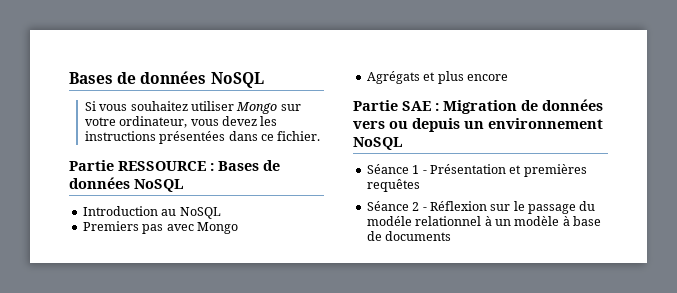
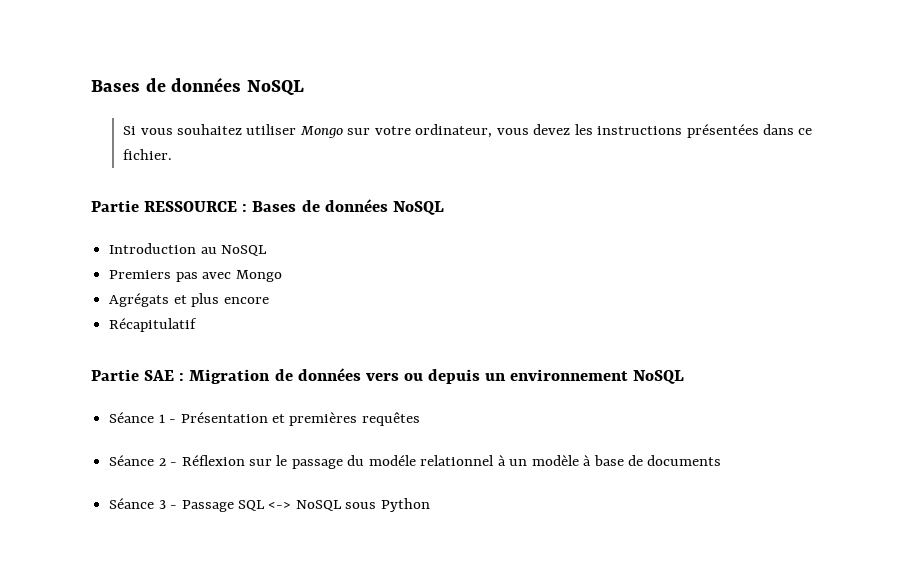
(508, 77) none -> [109,318,198,332] // Récapitulatif
(452, 236) none -> [109,498,430,512] // Séance 3 - Passage SQL <-> NoSQL sous Python

